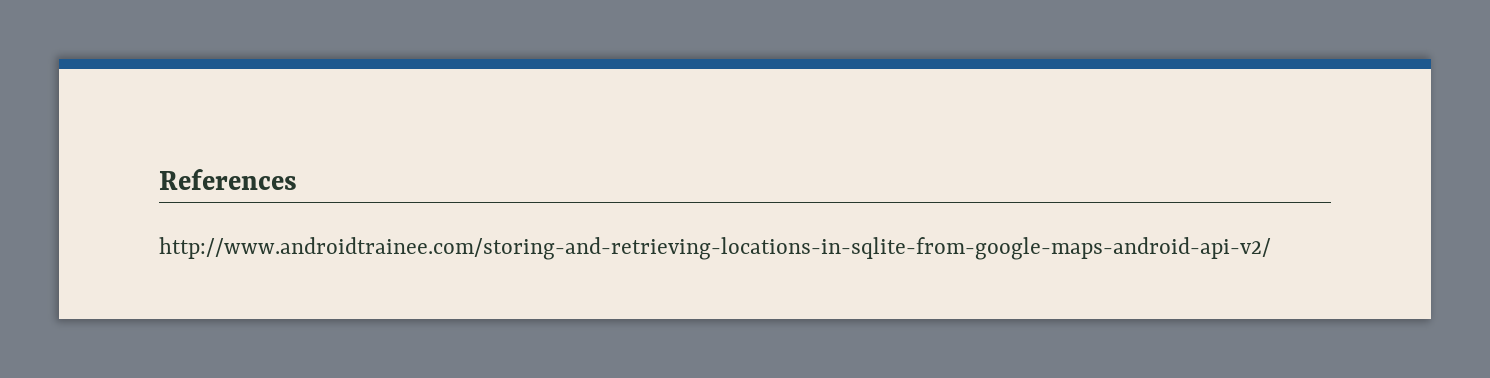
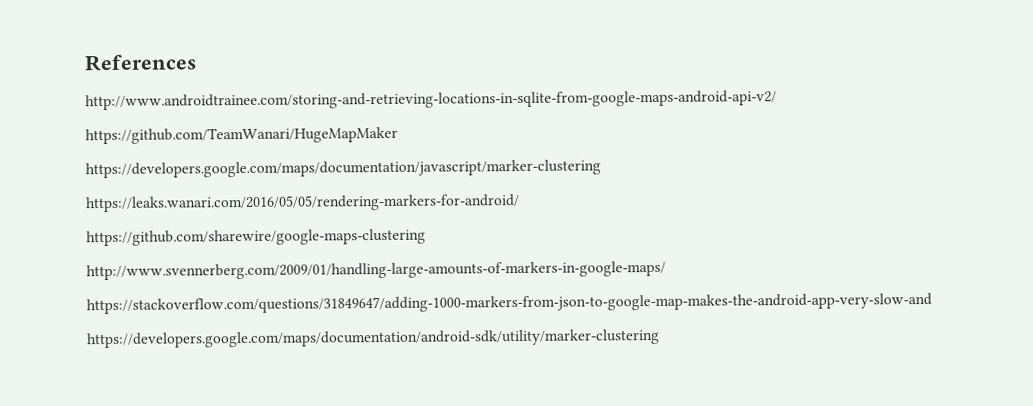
(1271, 248) none -> [85,126,398,145] [85,159,601,179] [85,193,520,213] [86,228,426,247] [86,260,666,281] [86,292,932,315] [86,328,660,349] // https://github.com/TeamWanari/HugeMapMaker // https://developers.google.com/maps/documentation/javascript/marker-clustering // https://leaks.wanari.com/2016/05/05/rendering-markers-for-android/ // https://github.com/sharewire/google-maps-clustering // http://www.svennerberg.com/2009/01/handling-large-amounts-of-markers-in-google-maps/ // https://stackoverflow.com/questions/31849647/adding-1000-markers-from-json-to-google-map-makes-the-android-app-very-slow-and // https://developers.google.com/maps/documentation/android-sdk/utility/marker-clustering

